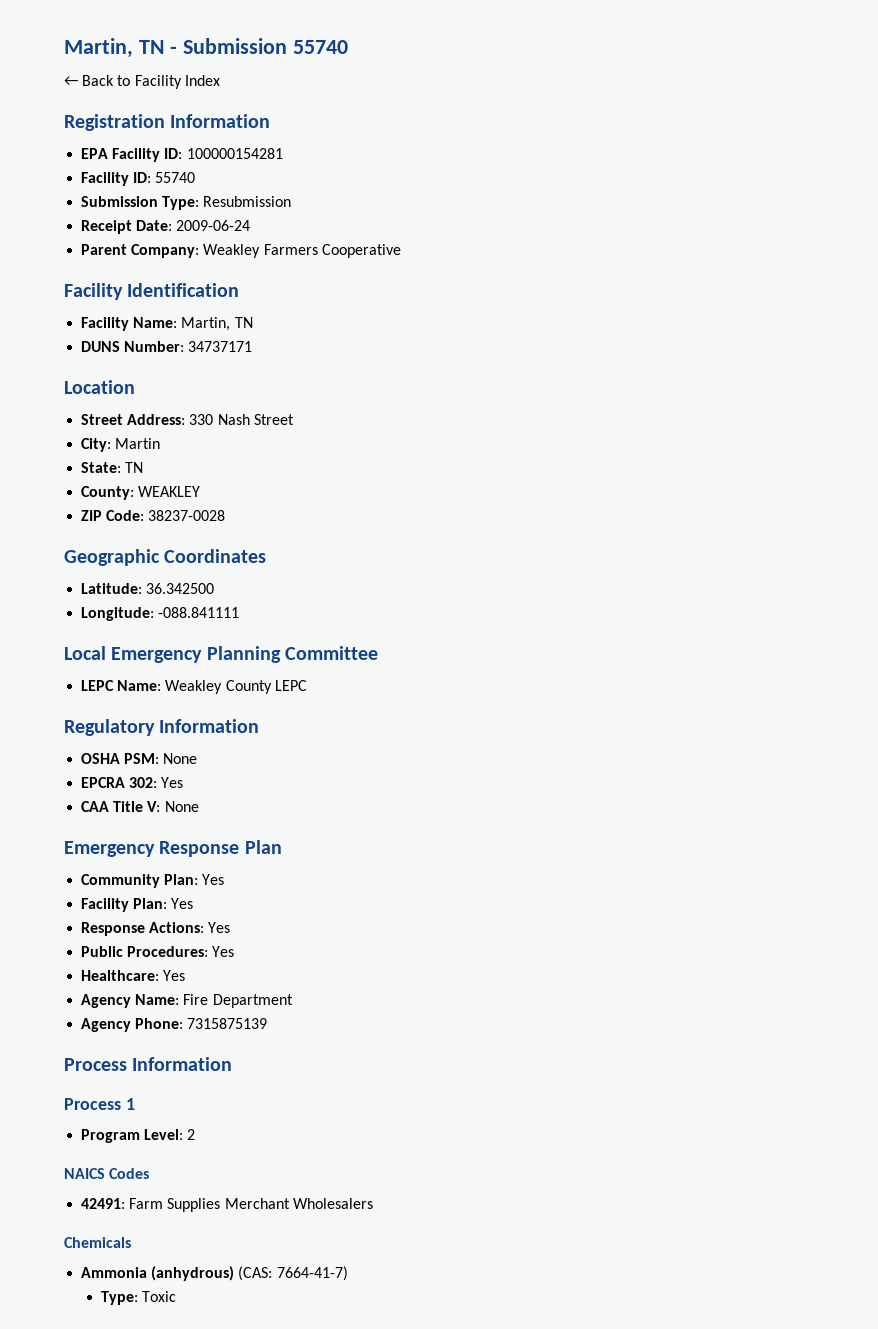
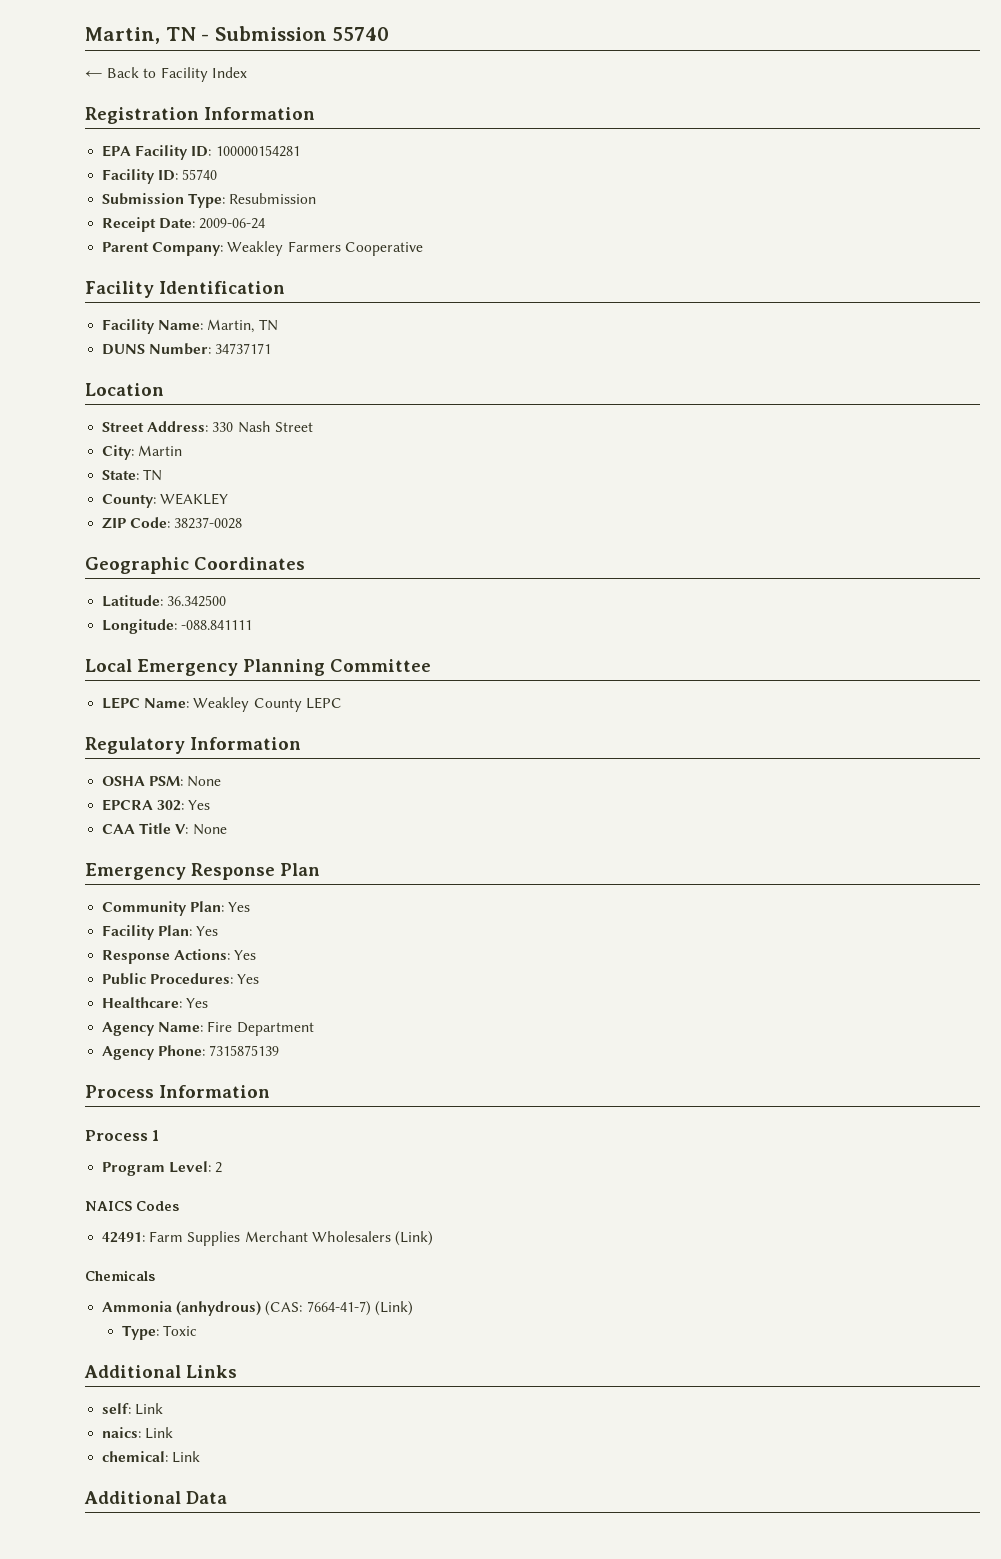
(373, 1203) none -> [394,1231,433,1246] (Link)
(348, 1273) none -> [374,1301,413,1316] (Link)
(177, 1296) none -> [84,1365,237,1378] [102,1403,164,1415] [102,1427,174,1439] [102,1451,201,1463] [84,1491,227,1504] // Additional Links // self: Link // naics: Link // chemical: Link // Additional Data

